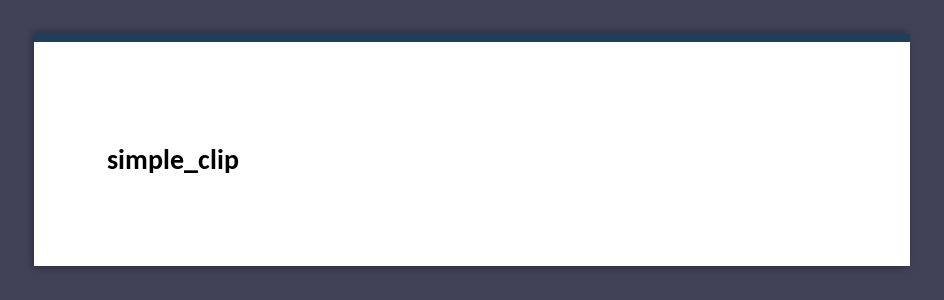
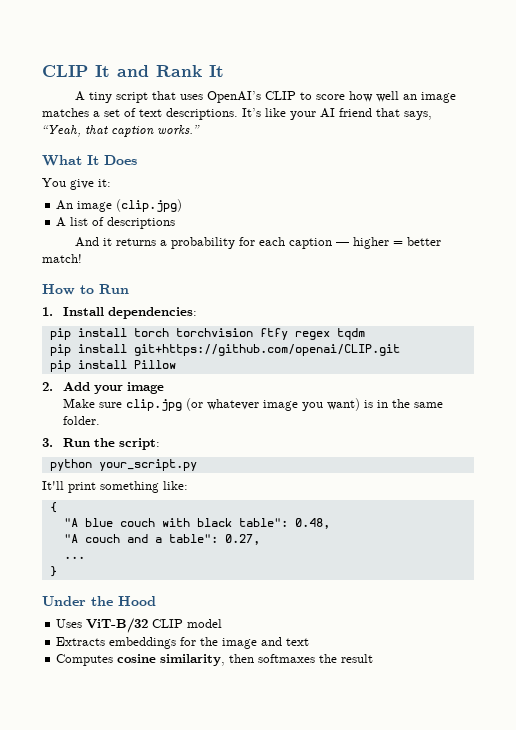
[107,149,239,173] simple_clip -> [42,65,224,77] [74,91,456,103] [42,108,432,120] [42,125,200,137] [42,155,137,166] [42,178,111,190] [56,199,183,212] [56,217,176,229] [74,237,441,249] [42,254,82,263] [42,284,129,295] [42,307,197,319] [49,328,365,340] [49,344,400,356] [49,360,176,372] [42,382,164,394] [62,398,443,411] [62,416,100,425] [42,438,160,450] [49,459,197,471] [42,481,188,493] [49,502,57,513] [63,518,330,529] [63,534,260,545] [63,556,85,559] [49,566,57,577] [42,596,156,606] [56,618,223,633] [56,637,310,649] [56,654,374,666] CLIP It and Rank It // A tiny script that uses OpenAI’s CLIP to score how well an image matches a set of text descriptions. It’s like your AI friend that says, “Yeah, that caption works.” // What It Does // You give it: // An image (clip.jpg) // A list of descriptions // And it returns a probability for each caption — higher = better match! // How to Run // 1. Install dependencies: // pip install torch torchvision ftfy regex tqdm // pip install git+https://github.com/openai/CLIP.git // pip install Pillow // 2. Add your image // Make sure clip.jpg (or whatever image you want) is in the same folder. // 3. Run the script: // python your_script.py // It'll print something like: // { // "A blue couch with black table": 0.48, // "A couch and a table": 0.27, // ... // } // Under the Hood // Uses ViT-B/32 CLIP model // Extracts embeddings for the image and text // Computes cosine similarity, then softmaxes the result

